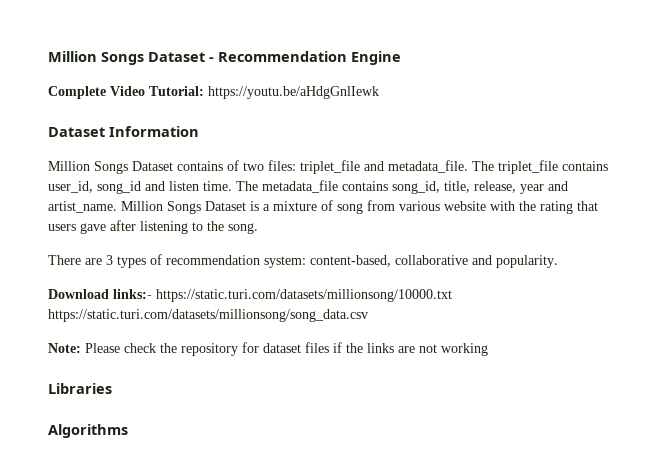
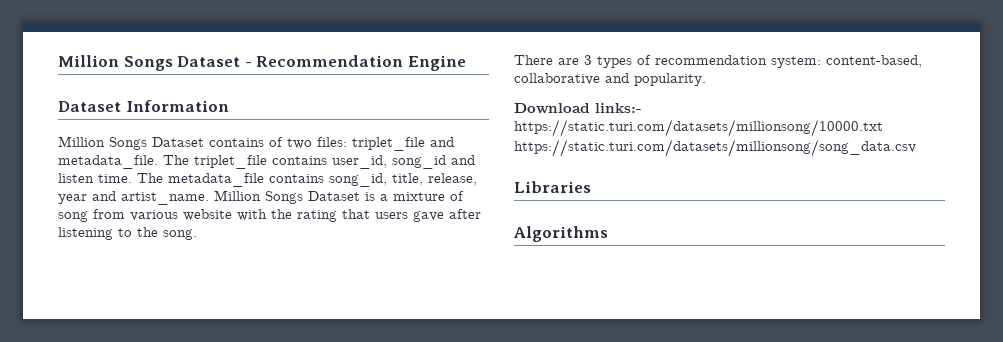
[48,86,379,99] // Complete Video Tutorial: https://youtu.be/aHdgGnlIewk -> (466, 63) none
[48,342,488,356] // Note: Please check the repository for dataset files if the links are not working -> (916, 148) none

